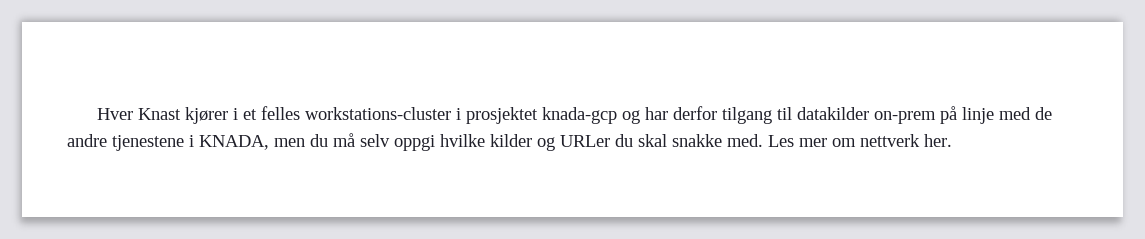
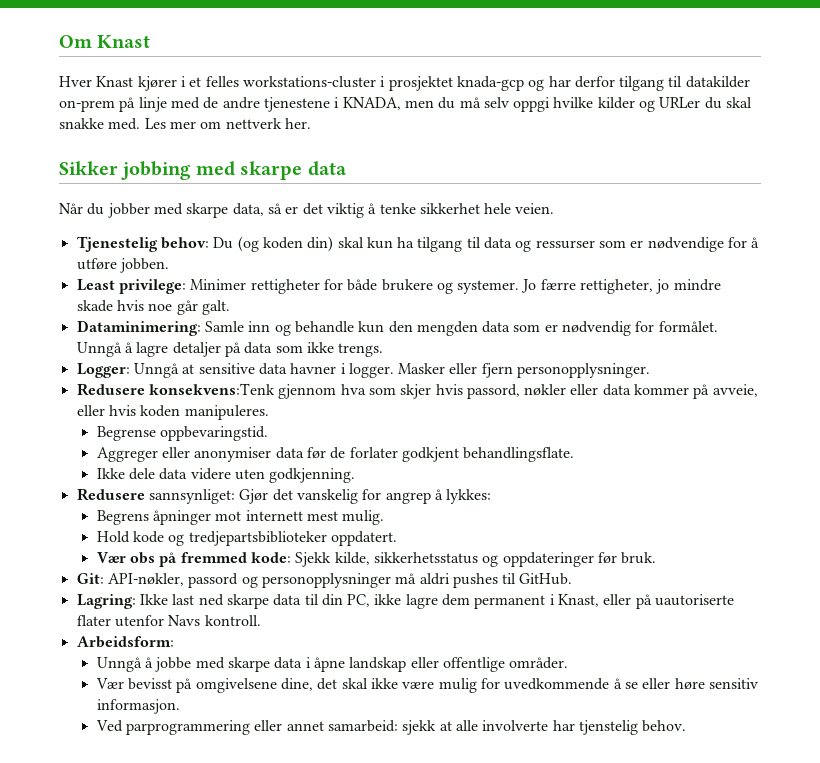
(97, 114) none -> [59,35,151,48] Om Knast //
(952, 140) none -> [59,161,347,180] [59,203,555,218] [76,236,760,252] [76,258,169,273] [76,279,721,294] [76,300,230,315] [76,320,718,336] [76,342,384,357] [76,363,651,378] [76,383,758,399] [76,405,269,420] [96,426,269,441] [96,447,575,462] [96,468,356,483] [76,488,492,504] [96,510,385,525] [96,531,397,546] [96,552,657,567] [76,573,573,588] [76,594,735,609] [76,615,261,627] [76,636,174,648] [96,657,569,672] [95,678,758,693] [96,699,180,714] [95,720,687,735] // Sikker jobbing med skarpe data // Når du jobber med skarpe data, så er det viktig å tenke sikkerhet hele veien. // Tjenestelig behov: Du (og koden din) skal kun ha tilgang til data og ressurser som er nødvendige for å utføre jobben. // Least privilege: Minimer rettigheter for både brukere og systemer. Jo færre rettigheter, jo mindre skade hvis noe går galt. // Dataminimering: Samle inn og behandle kun den mengden data som er nødvendig for formålet. Unngå å lagre detaljer på data som ikke trengs. // Logger: Unngå at sensitive data havner i logger. Masker eller fjern personopplysninger. // Redusere konsekvens:Tenk gjennom hva som skjer hvis passord, nøkler eller data kommer på avveie, eller hvis koden manipuleres. // Begrense oppbevaringstid. // Aggreger eller anonymiser data før de forlater godkjent behandlingsflate. // Ikke dele data videre uten godkjenning. // Redusere sannsynliget: Gjør det vanskelig for angrep å lykkes: // Begrens åpninger mot internett mest mulig. // Hold kode og tredjepartsbiblioteker oppdatert. // Vær obs på fremmed kode: Sjekk kilde, sikkerhetsstatus og oppdateringer før bruk. // Git: API-nøkler, passord og personopplysninger må aldri pushes til GitHub. // Lagring: Ikke last ned skarpe data til din PC, ikke lagre dem permanent i Knast, eller på uautoriserte flater utenfor Navs kontroll. // Arbeidsform: // Unngå å jobbe med skarpe data i åpne landskap eller offentlige områder. // Vær bevisst på omgivelsene dine, det skal ikke være mulig for uvedkommende å se eller høre sensitiv informasjon. // Ved parprogrammering eller annet samarbeid: sjekk at alle involverte har tjenstelig behov.

